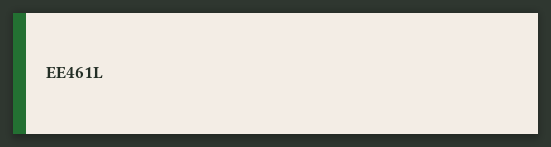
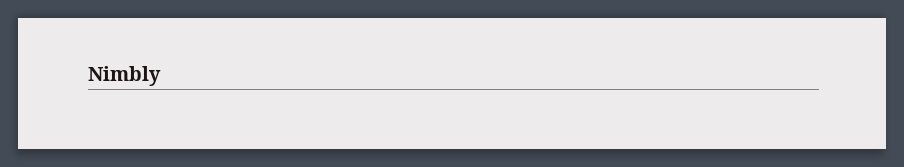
[46,66,103,79] EE461L -> [88,66,161,86] Nimbly

